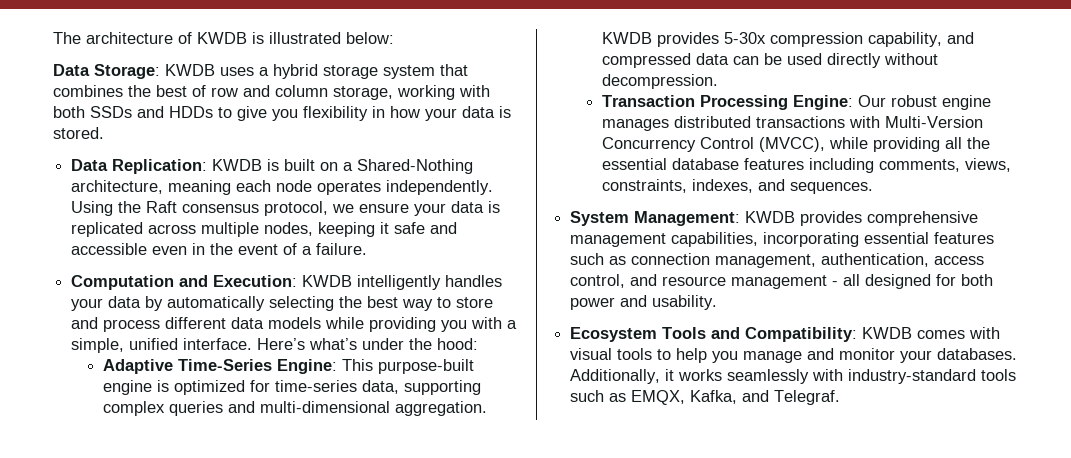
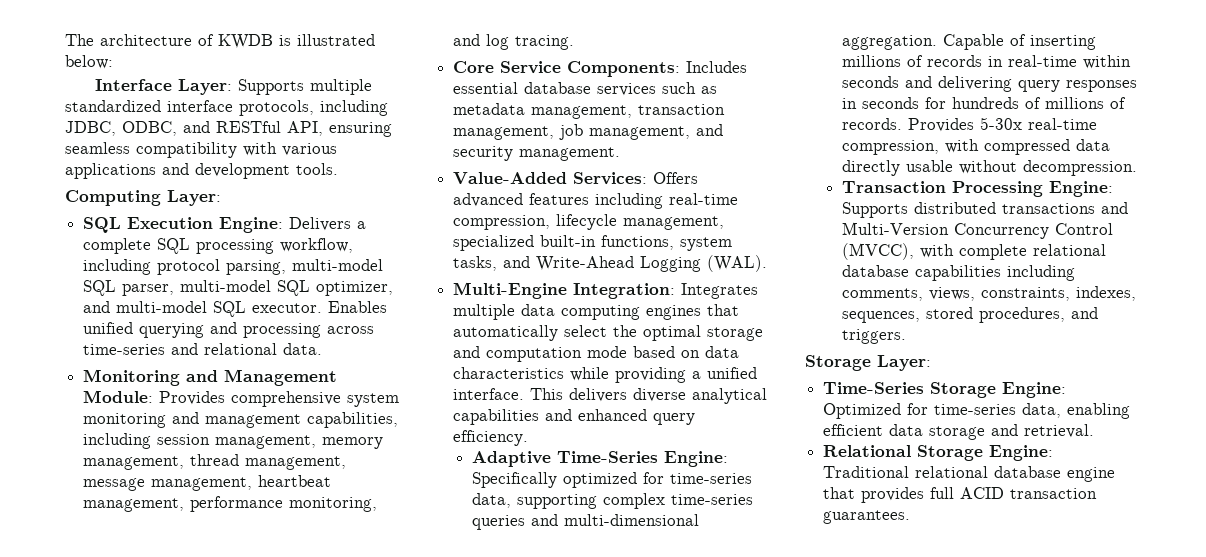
[53,64,468,79] [53,85,490,100] [53,106,511,121] [53,127,104,139] [71,159,474,174] [71,180,494,195] [71,201,501,216] [71,222,458,237] [71,243,368,255] [71,275,503,290] [71,296,494,311] [71,317,518,332] [71,338,479,353] Data Storage: KWDB uses a hybrid storage system that combines the best of row and column storage, working with both SSDs and HDDs to give you flexibility in how your data is stored. // Data Replication: KWDB is built on a Shared-Nothing architecture, meaning each node operates independently. Using the Raft consensus protocol, we ensure your data is replicated across multiple nodes, keeping it safe and accessible even in the event of a failure. // Computation and Execution: KWDB intelligently handles your data by automatically selecting the best way to store and process different data models while providing you with a simple, unified interface. Here’s what’s under the hood: -> [95,79,373,95] [65,100,388,116] [65,121,392,137] [65,142,337,158] [65,163,338,179] [65,190,221,206] [83,217,367,233] [83,238,354,254] [83,259,384,275] [83,280,394,296] [83,301,388,317] [83,322,375,338] [83,343,323,355] [83,369,338,386] [83,390,400,407] [83,412,399,428] [83,433,384,449] [83,454,347,470] [83,475,332,491] [83,496,378,512] [453,34,575,50] [453,61,748,77] [453,82,718,96] [453,103,726,119] [453,124,724,140] [453,146,621,161] [453,172,699,185] [453,193,739,209] [453,214,725,230] [453,235,733,251] [453,255,768,272] [453,282,759,299] [453,304,740,320] [453,325,764,341] [453,346,740,362] [453,367,758,383] [453,388,768,404] [453,409,696,425] [453,430,529,446] Interface Layer: Supports multiple standardized interface protocols, including JDBC, ODBC, and RESTful API, ensuring seamless compatibility with various applications and development tools. // Computing Layer: // SQL Execution Engine: Delivers a complete SQL processing workflow, including protocol parsing, multi-model SQL parser, multi-model SQL optimizer, and multi-model SQL executor. Enables unified querying and processing across time-series and relational data. // Monitoring and Management Module: Provides comprehensive system monitoring and management capabilities, including session management, memory management, thread management, message management, heartbeat management, performance monitoring, and log tracing. // Core Service Components: Includes essential database services such as metadata management, transaction management, job management, and security management. // Value-Added Services: Offers advanced features including real-time compression, lifecycle management, specialized built-in functions, system tasks, and Write-Ahead Logging (WAL). // Multi-Engine Integration: Integrates multiple data computing engines that automatically select the optimal storage and computation mode based on data characteristics while providing a unified interface. This delivers diverse analytical capabilities and enhanced query efficiency.
[341,359,474,374] [102,380,169,395] This purpose-built engine is -> [471,472,557,488] Specifically
(165, 408) none -> [670,494,753,505] time-series
[601,32,974,47] [601,53,881,68] KWDB provides 5-30x compression capability, and compressed data can be used directly -> [942,34,1096,50] [841,55,1131,69] [841,76,1137,92] [841,97,1126,109] [841,117,1097,132] [841,139,1110,155] [841,160,953,176] Capable of inserting millions of records in real-time within seconds and delivering query responses in seconds for hundreds of millions of records. Provides 5-30x real-time compression, with compressed data directly usable
[857,95,991,110] [601,119,669,131] Our robust engine manages -> [841,202,908,218] Supports
[848,116,880,128] with -> [1100,202,1128,214] and
[828,137,990,152] [601,158,804,170] while providing all the essential database features -> [919,244,1106,260] [841,265,1001,281] with complete relational database capabilities
[757,179,873,194] [570,211,979,226] [570,232,995,247] [570,253,985,268] [570,274,994,289] [570,295,718,310] [570,327,1001,342] [570,348,1018,363] [570,369,1017,384] [570,390,841,405] and sequences. // System Management: KWDB provides comprehensive management capabilities, incorporating essential features such as connection management, authentication, access control, and resource management - all designed for both power and usability. // Ecosystem Tools and Compatibility: KWDB comes with visual tools to help you manage and monitor your databases. Additionally, it works seamlessly with industry-standard tools such as EMQX, Kafka, and Telegraf. -> [841,307,1098,323] [841,329,906,344] [805,355,931,371] [823,382,1067,398] [823,403,1131,419] [823,424,1095,440] [823,445,1054,461] [823,466,1116,482] [823,487,1098,503] [823,510,911,524] sequences, stored procedures, and triggers. // Storage Layer: // Time-Series Storage Engine: Optimized for time-series data, enabling efficient data storage and retrieval. // Relational Storage Engine: Traditional relational database engine that provides full ACID transaction guarantees.

